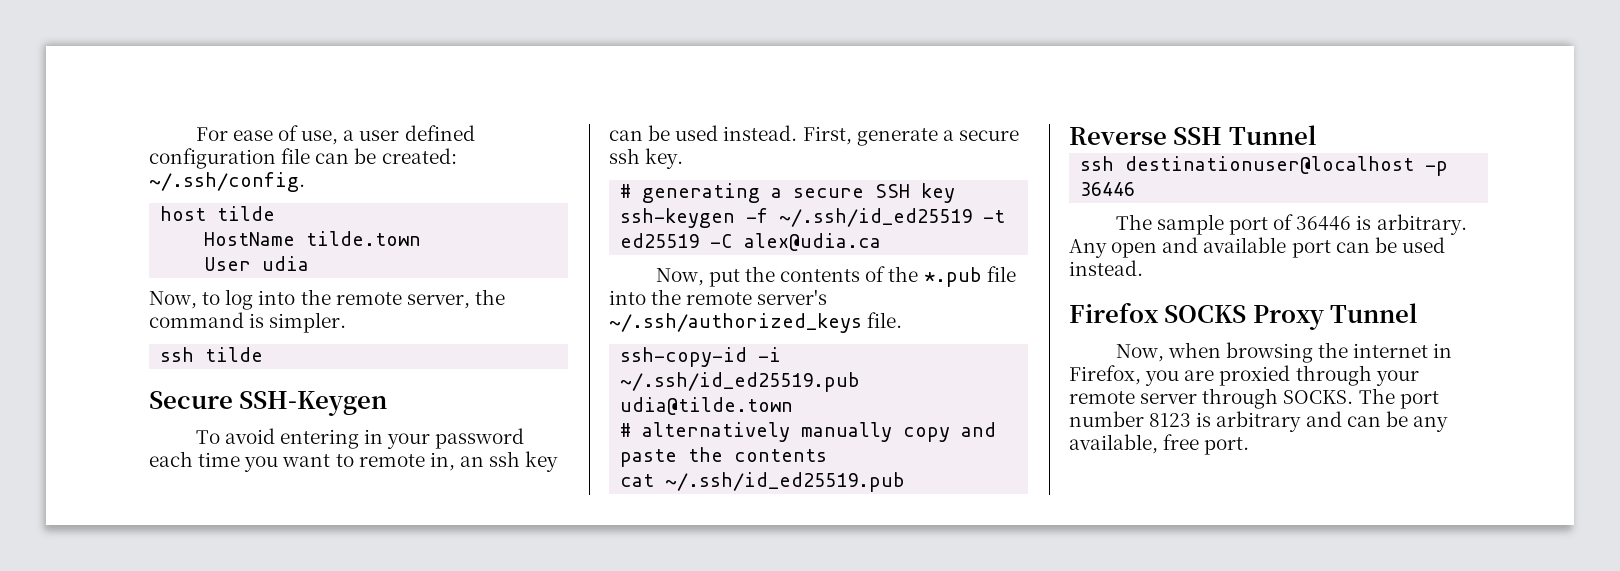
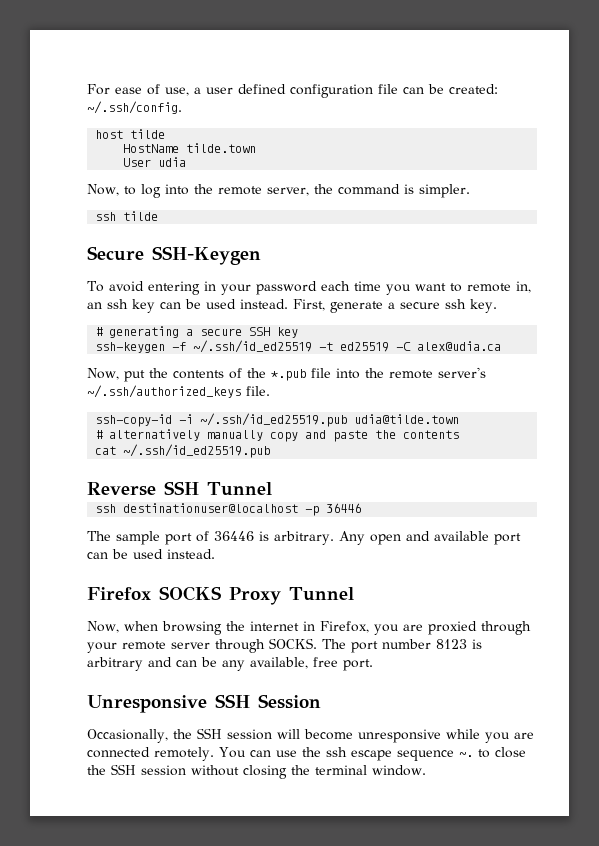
(1250, 446) none -> [87,694,321,713] [87,728,534,743] [87,747,526,761] [87,764,426,779] // Unresponsive SSH Session // Occasionally, the SSH session will become unresponsive while you are connected remotely. You can use the ssh escape sequence ~. to close the SSH session without closing the terminal window.

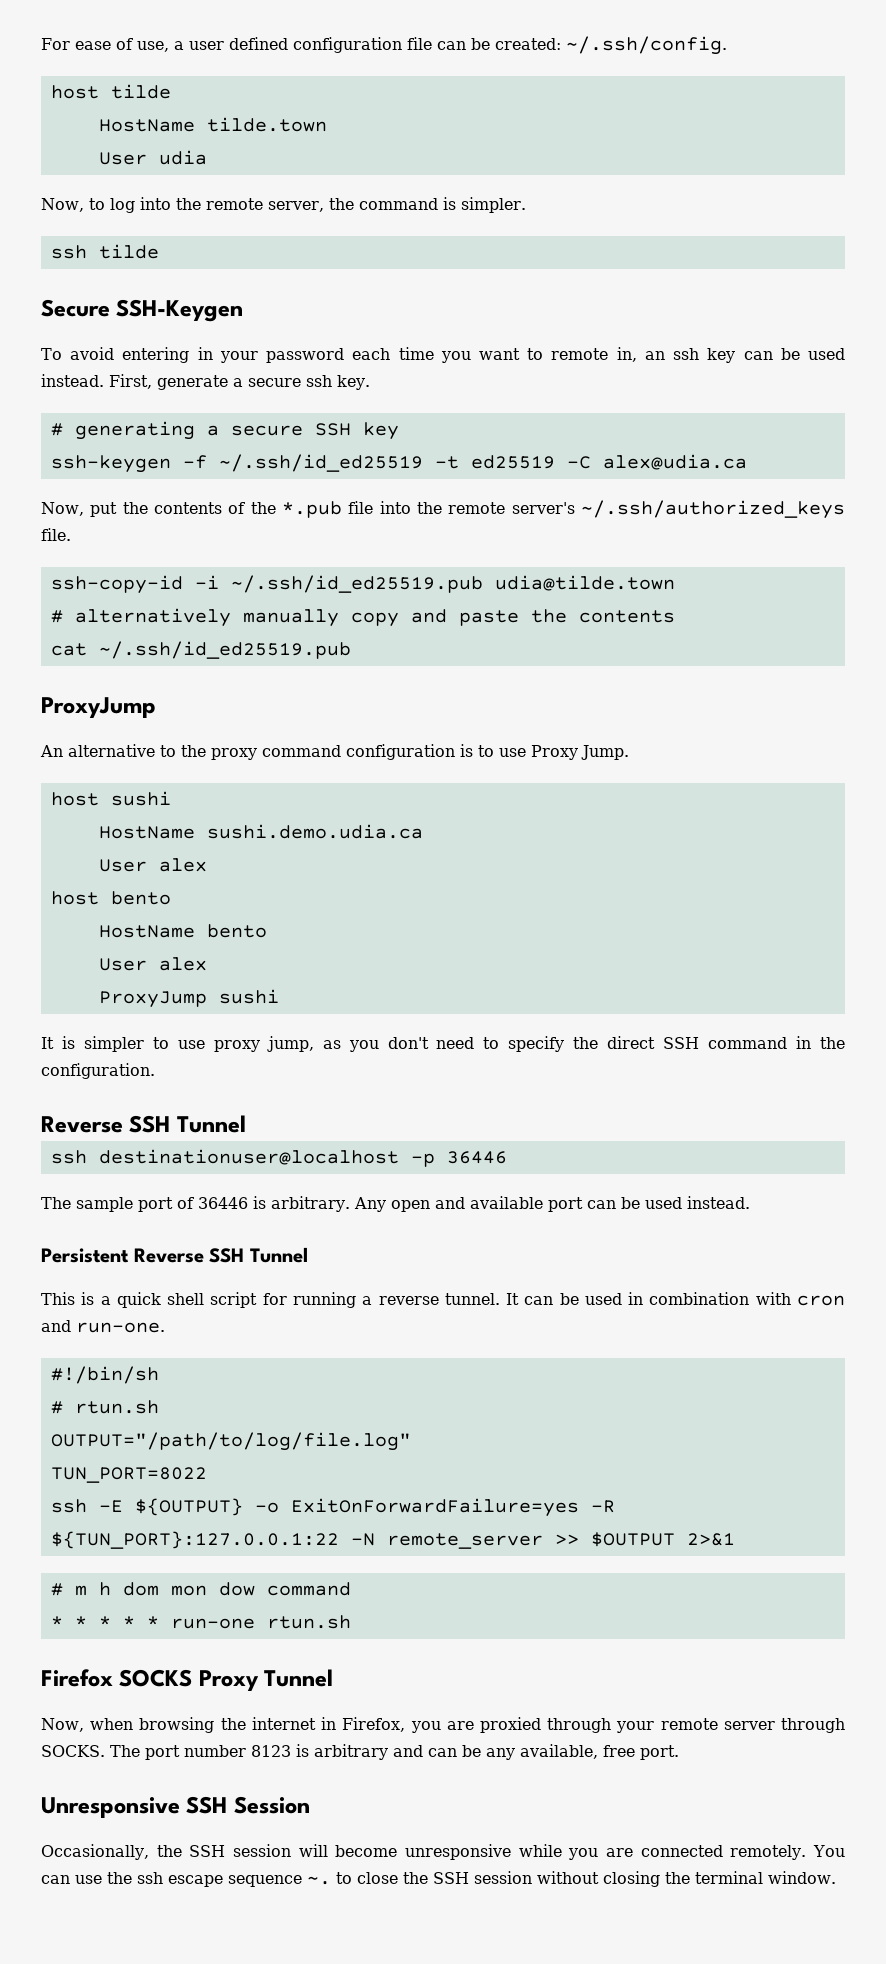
(271, 451) none -> [41,697,156,718] [40,744,629,760] [50,791,171,806] [98,824,423,839] [98,858,207,872] [50,891,171,905] [98,924,267,938] [98,957,207,971] [98,989,279,1008] [41,1036,846,1052] [41,1063,155,1079] // ProxyJump // An alternative to the proxy command configuration is to use Proxy Jump. // host sushi // HostName sushi.demo.udia.ca // User alex // host bento // HostName bento // User alex // ProxyJump sushi // It is simpler to use proxy jump, as you don't need to specify the direct SSH command in the configuration.
(215, 554) none -> [41,1247,308,1263] [41,1292,846,1308] [41,1320,165,1333] [50,1366,159,1384] [50,1400,159,1414] [50,1432,411,1451] [50,1467,207,1483] [50,1498,615,1517] [50,1531,735,1549] [50,1582,351,1596] [50,1615,351,1629] // Persistent Reverse SSH Tunnel // This is a quick shell script for running a reverse tunnel. It can be used in combination with cron and run-one. // #!/bin/sh // # rtun.sh // OUTPUT="/path/to/log/file.log" // TUN_PORT=8022 // ssh -E ${OUTPUT} -o ExitOnForwardFailure=yes -R ${TUN_PORT}:127.0.0.1:22 -N remote_server >> $OUTPUT 2>&1 // # m h dom mon dow command // * * * * * run-one rtun.sh

